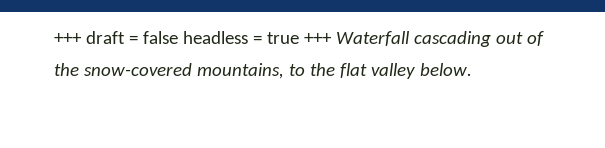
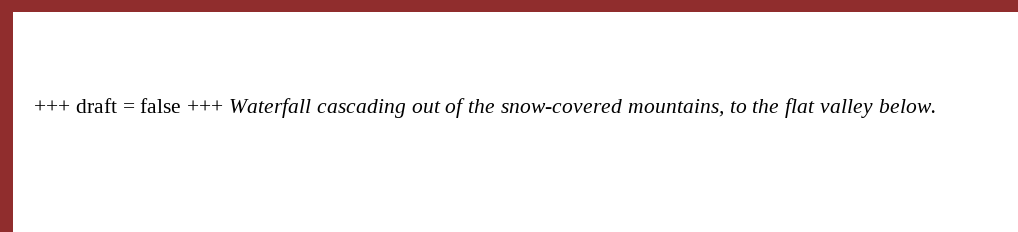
[182,31,299,44] headless = true -> (182, 105) none

